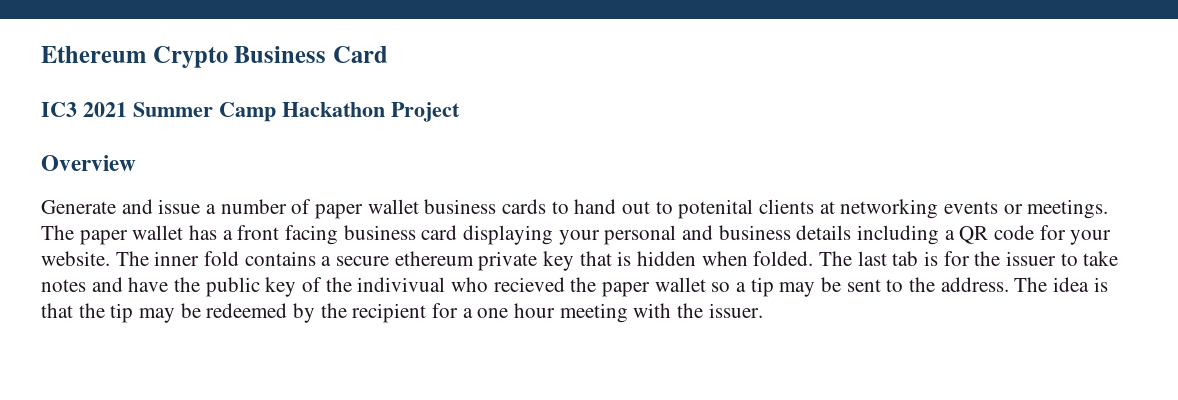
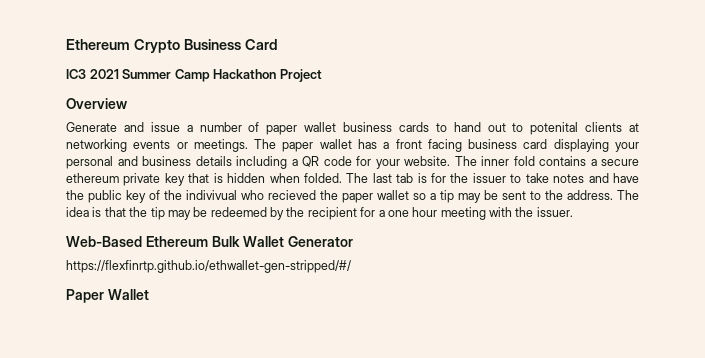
(763, 310) none -> [66,236,354,247] [66,260,351,273] [66,289,149,303] // Web-Based Ethereum Bulk Wallet Generator // https://flexfinrtp.github.io/ethwallet-gen-stripped/#/ // Paper Wallet

